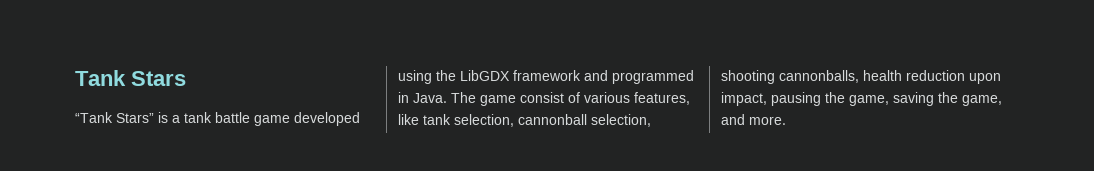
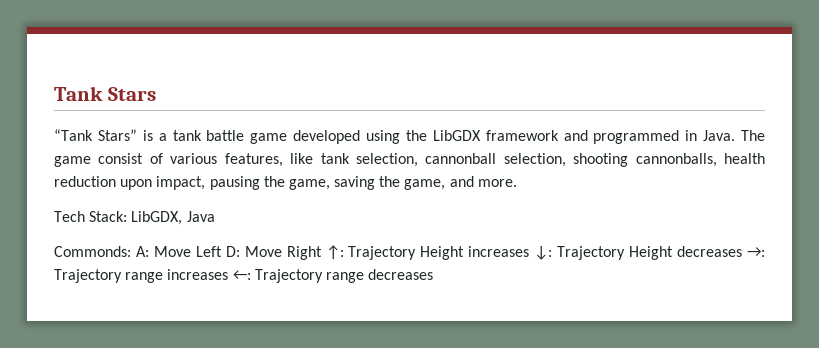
(786, 120) none -> [54,211,215,225] [54,245,765,260] [54,269,434,283] // Tech Stack: LibGDX, Java // Commonds: A: Move Left D: Move Right ↑: Trajectory Height increases ↓: Trajectory Height decreases →: Trajectory range increases ←: Trajectory range decreases

